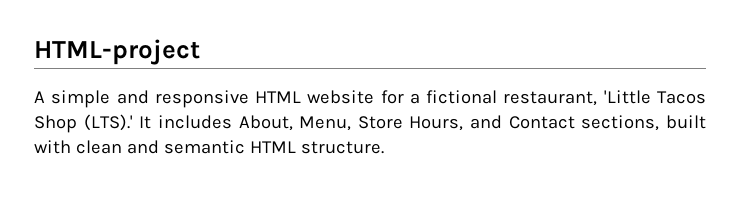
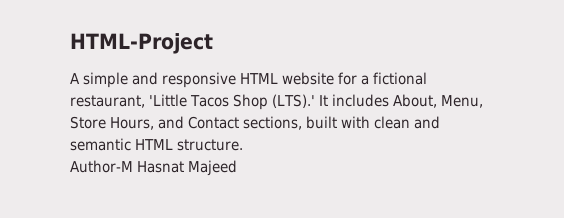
[34,39,200,65] HTML-project -> [70,33,213,54] HTML-Project
(384, 147) none -> [70,160,238,176] // Author-M Hasnat Majeed

